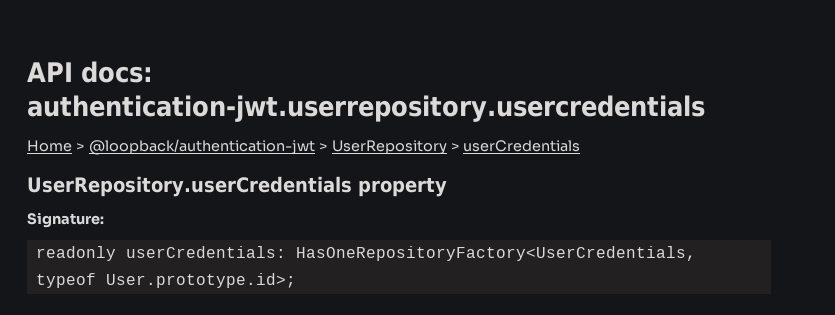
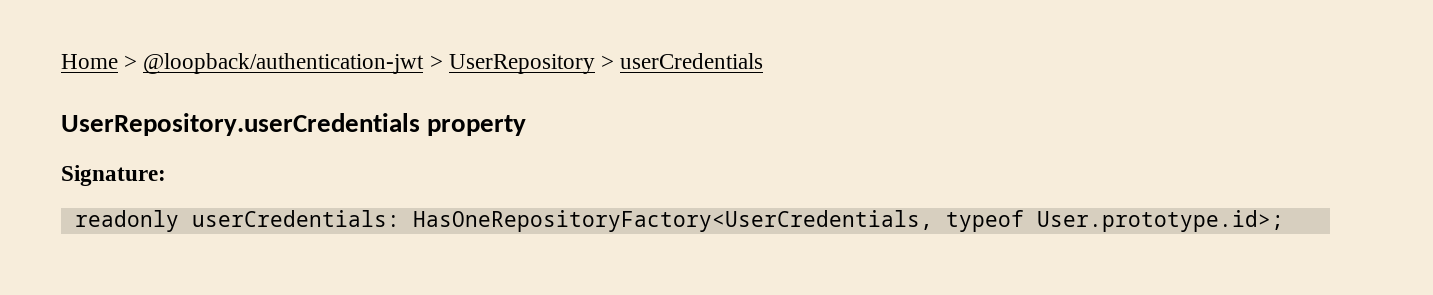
[27,61,153,83] [27,95,705,122] API docs: authentication-jwt.userrepository.usercredentials // -> (61, 61) none

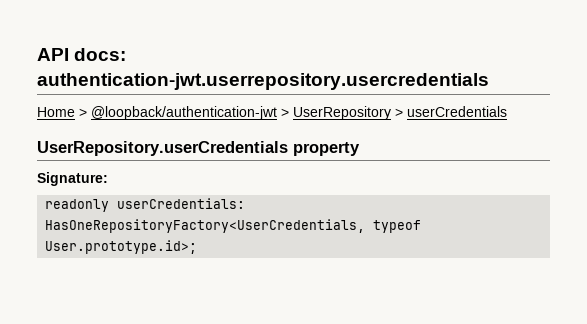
(61, 61) none -> [37,48,127,61] [37,73,489,90] API docs: authentication-jwt.userrepository.usercredentials //

